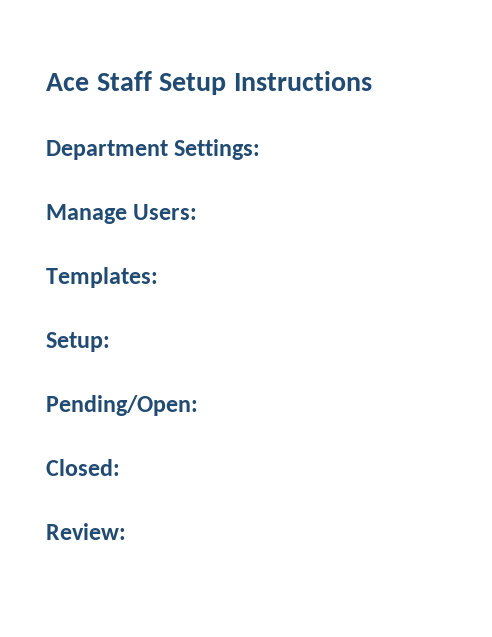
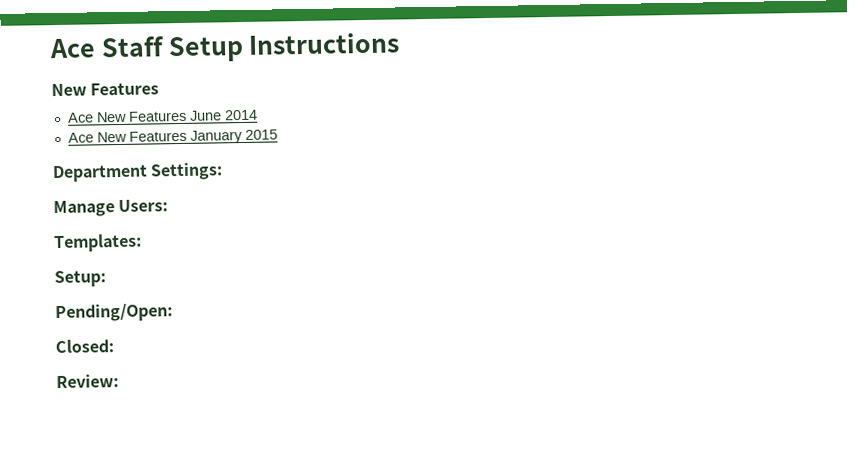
(372, 81) none -> [51,82,160,97] [67,109,258,123] [67,129,278,144] // New Features // Ace New Features June 2014 // Ace New Features January 2015

